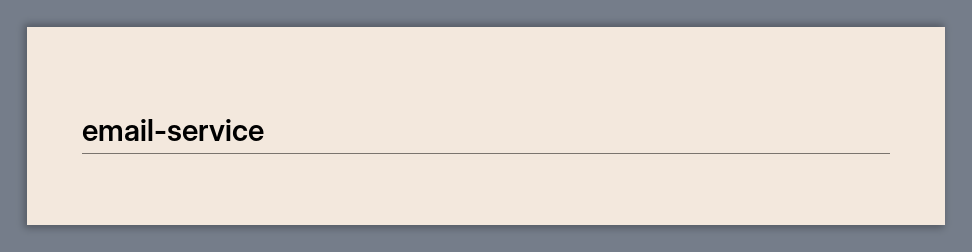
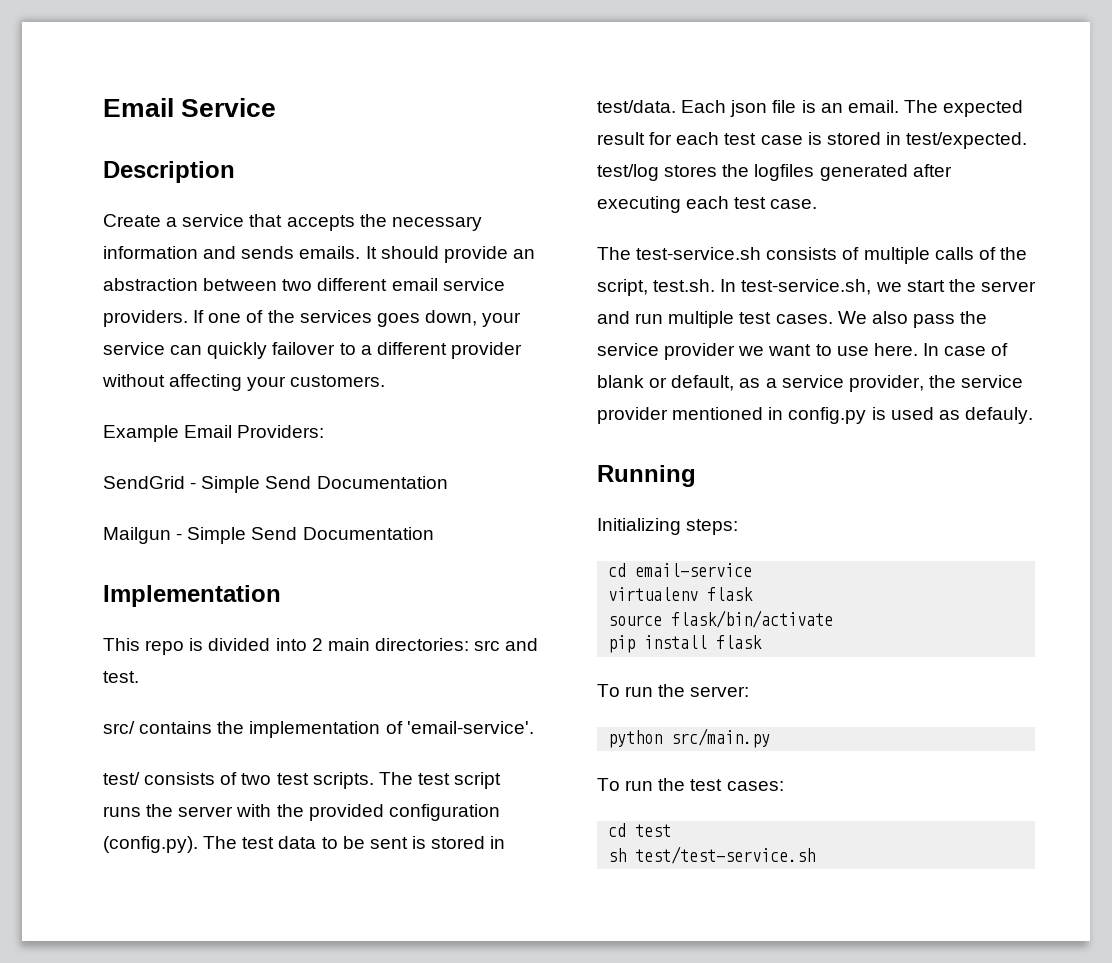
[82,119,264,141] email-service -> [103,98,277,117] [103,161,235,183] [103,214,482,231] [103,246,535,263] [103,278,505,291] [103,310,522,327] [103,342,522,359] [102,374,386,391] [103,425,325,442] [103,476,448,493] [103,527,434,544] [103,585,281,607] [103,638,539,655] [103,671,139,683] [103,721,534,738] [103,772,502,789] [103,804,500,821] [103,836,506,853] [597,100,1024,117] [597,132,1028,149] [597,164,952,181] [597,196,818,213] [597,247,1027,264] [597,279,1036,296] [597,311,988,328] [597,343,1009,360] [597,375,1024,392] [597,407,1033,424] [597,465,696,487] [597,518,739,535] [608,563,753,577] [608,587,754,601] [608,610,834,628] [608,635,763,653] [597,684,750,697] [608,728,771,748] [597,778,784,791] [608,823,672,837] [608,846,816,864] Email Service // Description // Create a service that accepts the necessary information and sends emails. It should provide an abstraction between two different email service providers. If one of the services goes down, your service can quickly failover to a different provider without affecting your customers. // Example Email Providers: // SendGrid - Simple Send Documentation // Mailgun - Simple Send Documentation // Implementation // This repo is divided into 2 main directories: src and test. // src/ contains the implementation of 'email-service'. // test/ consists of two test scripts. The test script runs the server with the provided configuration (config.py). The test data to be sent is stored in test/data. Each json file is an email. The expected result for each test case is stored in test/expected. test/log stores the logfiles generated after executing each test case. // The test-service.sh consists of multiple calls of the script, test.sh. In test-service.sh, we start the server and run multiple test cases. We also pass the service provider we want to use here. In case of blank or default, as a service provider, the service provider mentioned in config.py is used as defauly. // Running // Initializing steps: // cd email-service // virtualenv flask // source flask/bin/activate // pip install flask // To run the server: // python src/main.py // To run the test cases: // cd test // sh test/test-service.sh

